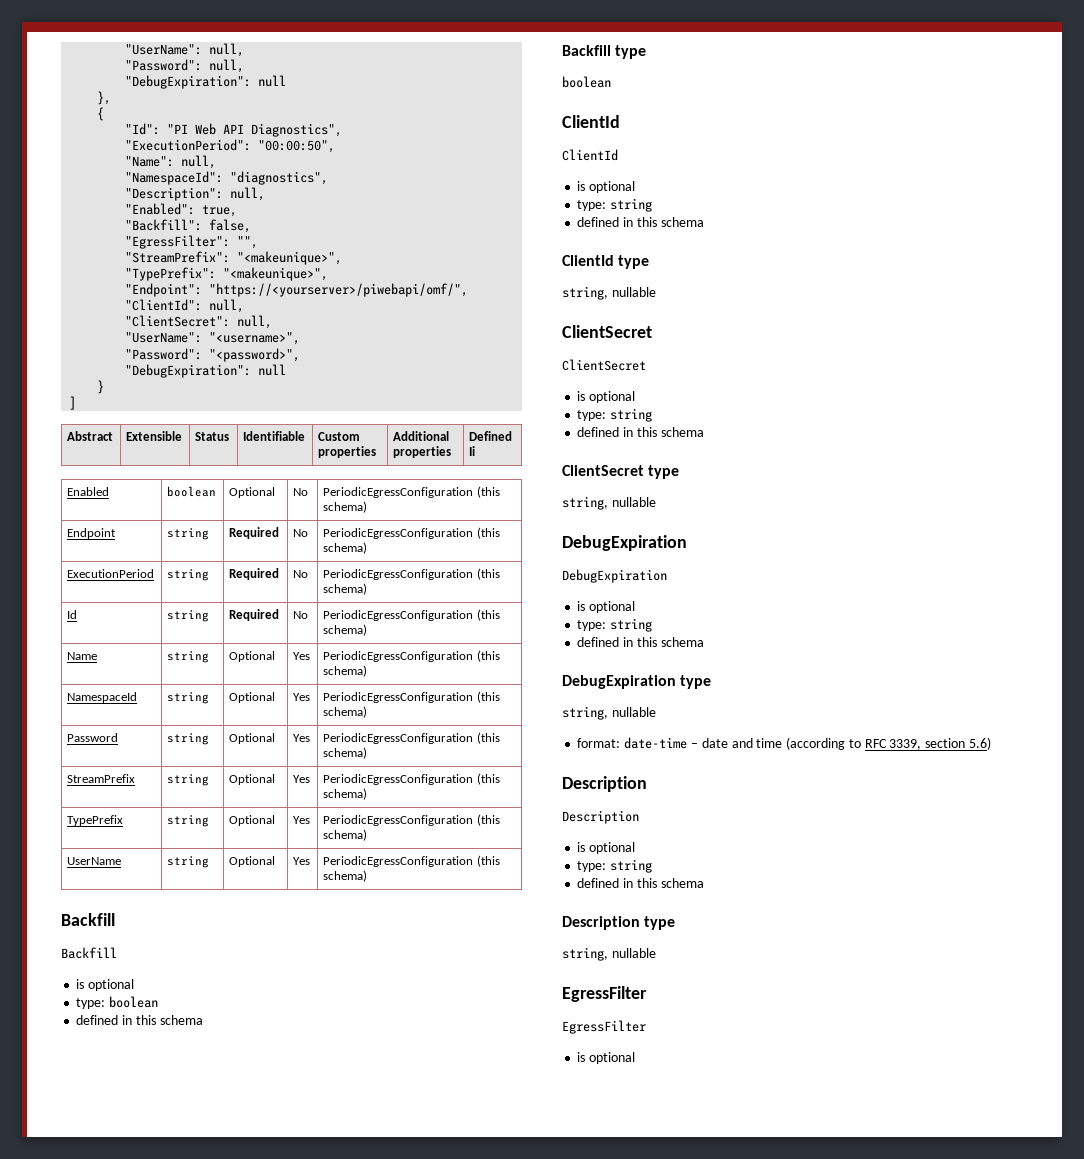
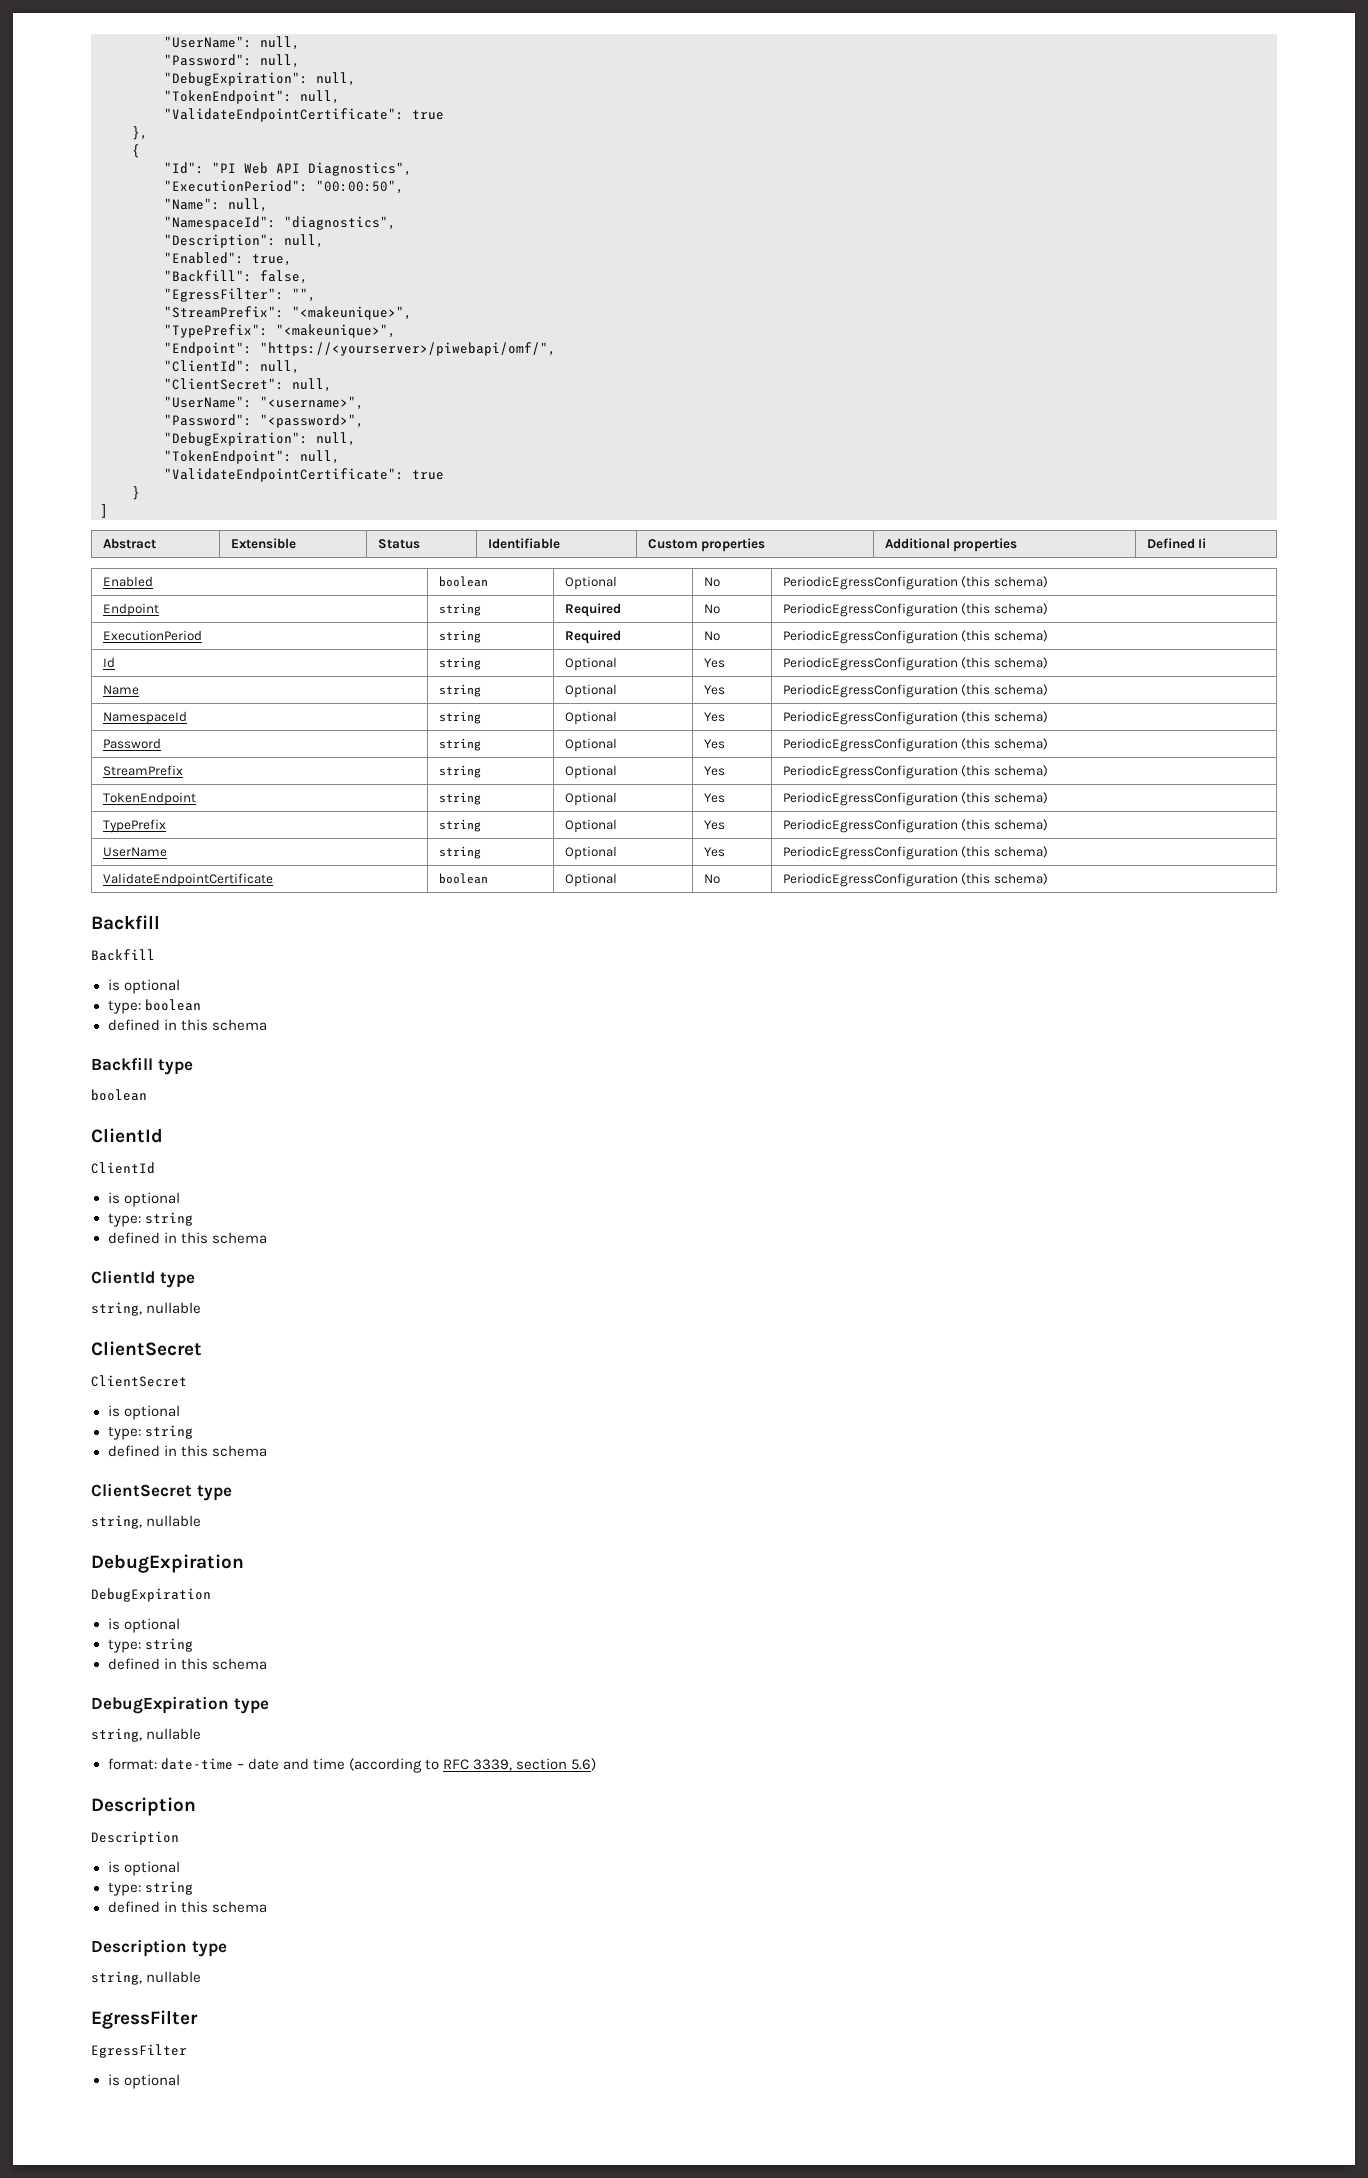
[258,75,287,87] null -> [316,72,356,86] [164,90,340,104] [164,108,444,122] null, // "TokenEndpoint": null, // "ValidateEndpointCertificate": true
[258,364,287,376] null -> [316,432,356,446] [164,450,340,464] [164,468,444,482] null, // "TokenEndpoint": null, // "ValidateEndpointCertificate": true
[229,609,280,621] [293,611,309,619] Required | No -> [564,657,617,671] [703,658,725,668] Optional | Yes
(368, 794) none -> [102,792,196,806] [438,792,481,805] [564,792,617,806] [703,793,725,803] [782,792,1048,806] // TokenEndpoint | string | Optional | Yes | PeriodicEgressConfiguration (this schema)
(368, 876) none -> [102,873,273,887] [438,873,488,884] [564,873,617,887] [703,874,720,884] [782,873,1048,887] // ValidateEndpointCertificate | boolean | Optional | No | PeriodicEgressConfiguration (this schema)

